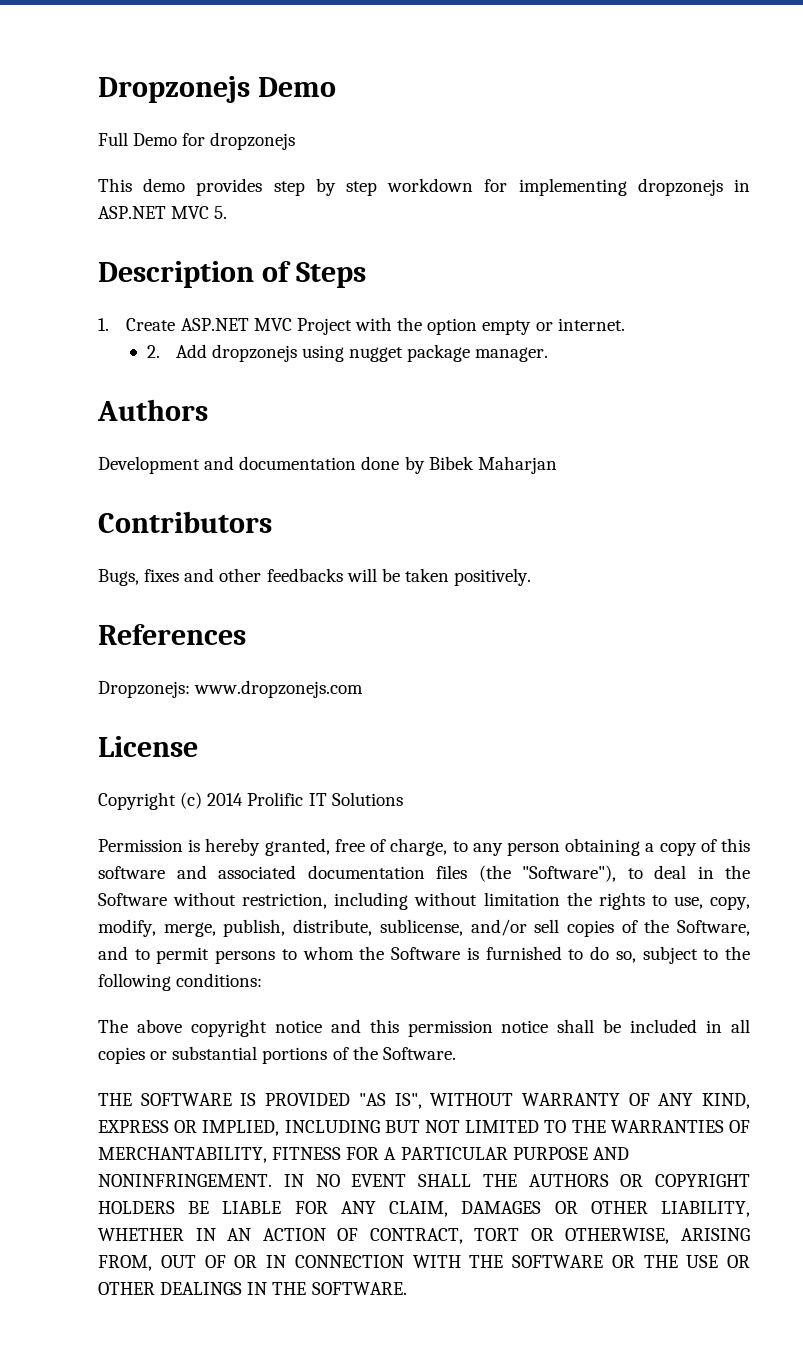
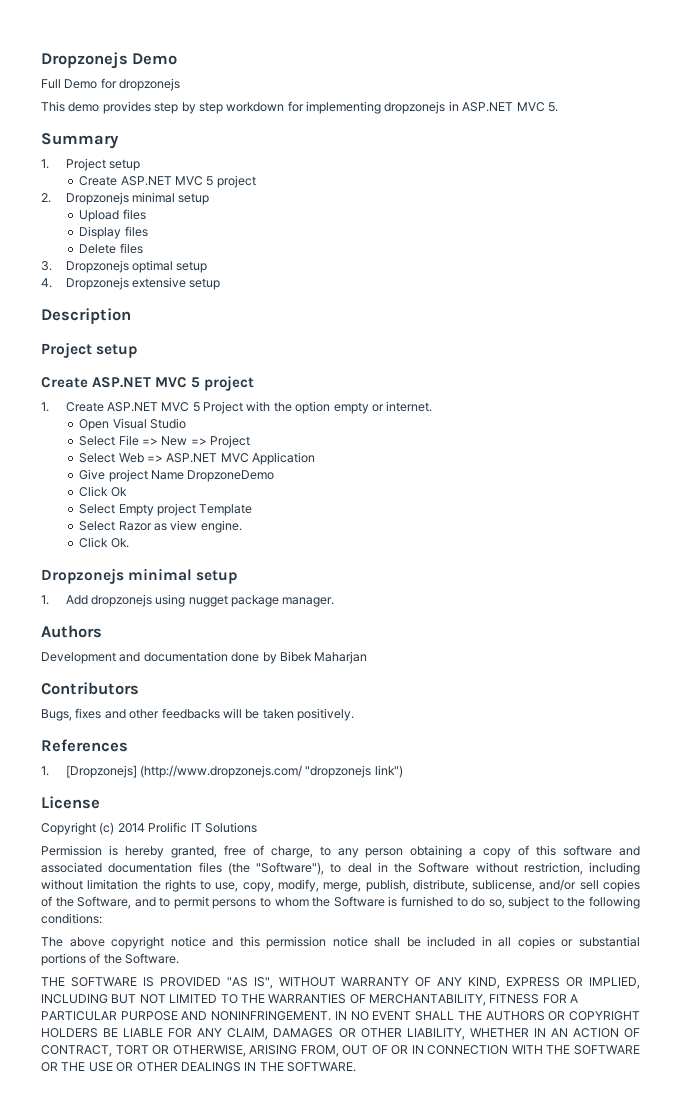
[98,261,366,288] Description of Steps -> [41,133,119,149] [41,158,140,171] [79,175,256,188] [41,192,210,205] [79,209,146,222] [79,226,148,239] [79,243,143,254] [41,260,208,273] [41,277,221,290] [41,308,131,324] [41,342,138,358] [41,376,255,391] Summary // 1. Project setup // Create ASP.NET MVC 5 project // 2. Dropzonejs minimal setup // Upload files // Display files // Delete files // 3. Dropzonejs optimal setup // 4. Dropzonejs extensive setup // Description // Project setup // Create ASP.NET MVC 5 project
(292, 324) none -> [192,402,200,412] 5
[147,345,161,358] 2. -> [79,418,186,431] [79,435,251,448] [79,452,316,465] [79,469,275,482] [79,486,127,497] [79,503,253,516] [79,520,242,533] [79,537,129,548] [41,568,238,584] [41,595,49,605] Open Visual Studio // Select File => New => Project // Select Web => ASP.NET MVC Application // Give project Name DropzoneDemo // Click Ok // Select Empty project Template // Select Razor as view engine. // Click Ok. // Dropzonejs minimal setup // 1.
[98,680,364,698] Dropzonejs: www.dropzonejs.com -> [41,765,403,778] 1. [Dropzonejs] (http://www.dropzonejs.com/ "dropzonejs link")

